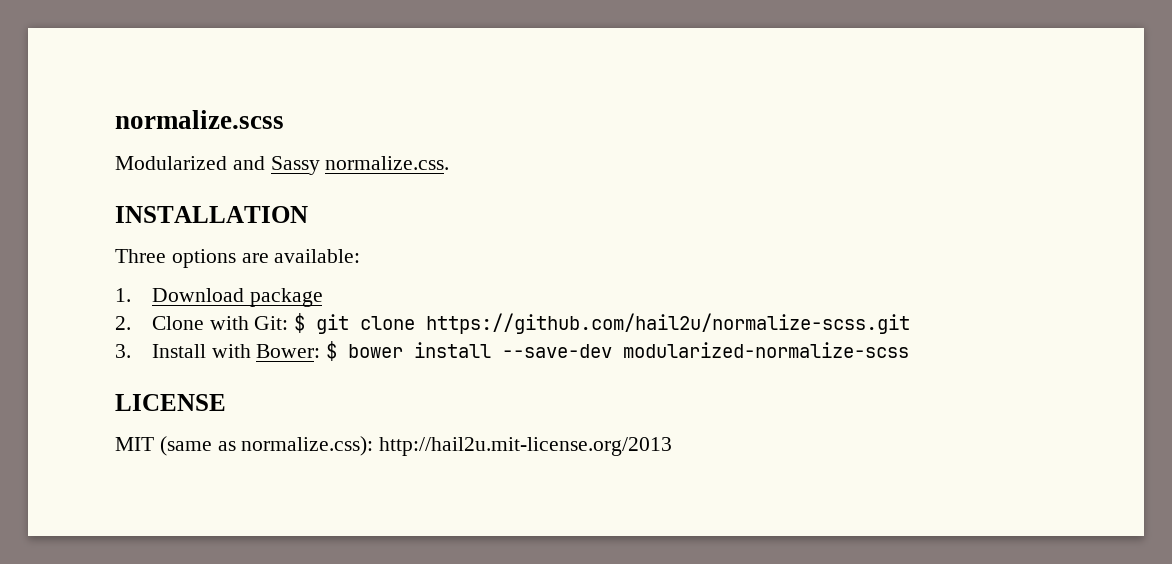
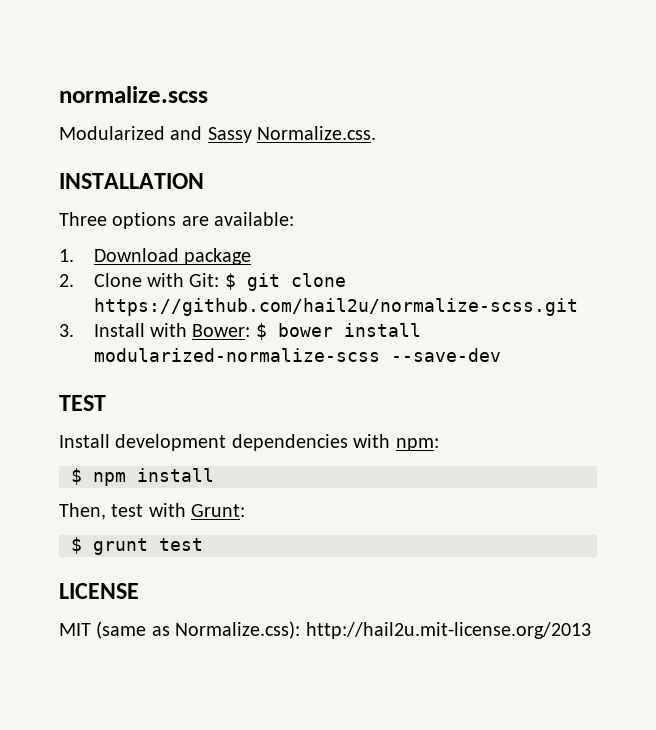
[325,156,450,170] normalize.css. -> [257,126,377,140] Normalize.css.
(492, 350) none -> [93,348,380,362] modularized-normalize-scss
[623,342,910,358] modularized-normalize-scss -> [59,395,106,411] [59,434,439,451] [71,468,214,486] [59,503,246,520] [71,537,203,555] // TEST // Install development dependencies with npm: // $ npm install // Then, test with Grunt: // $ grunt test
[241,436,374,456] normalize.css): -> [175,621,301,639] Normalize.css):

